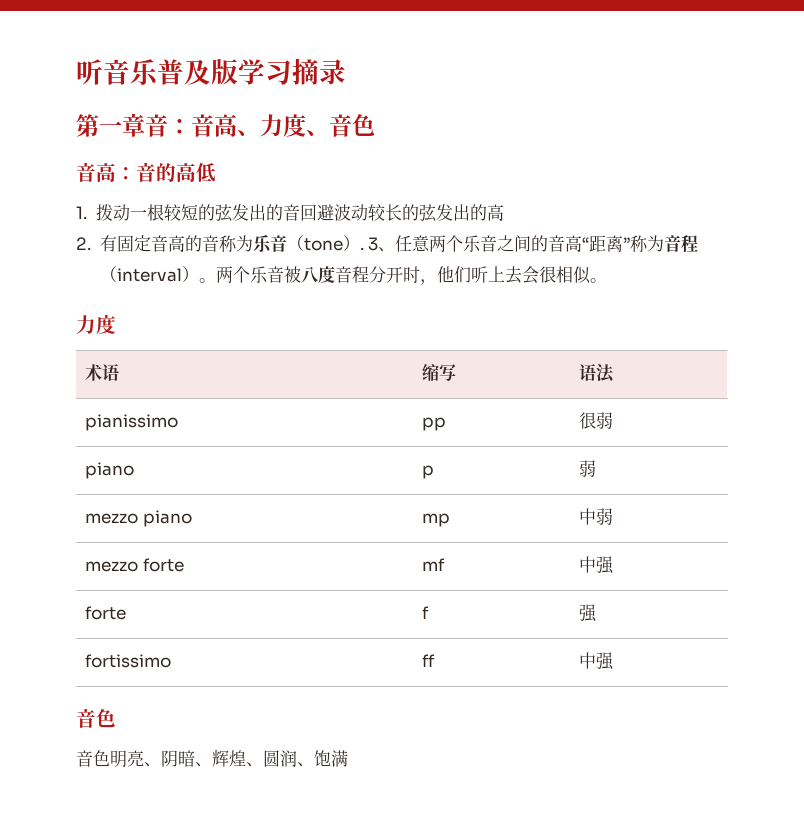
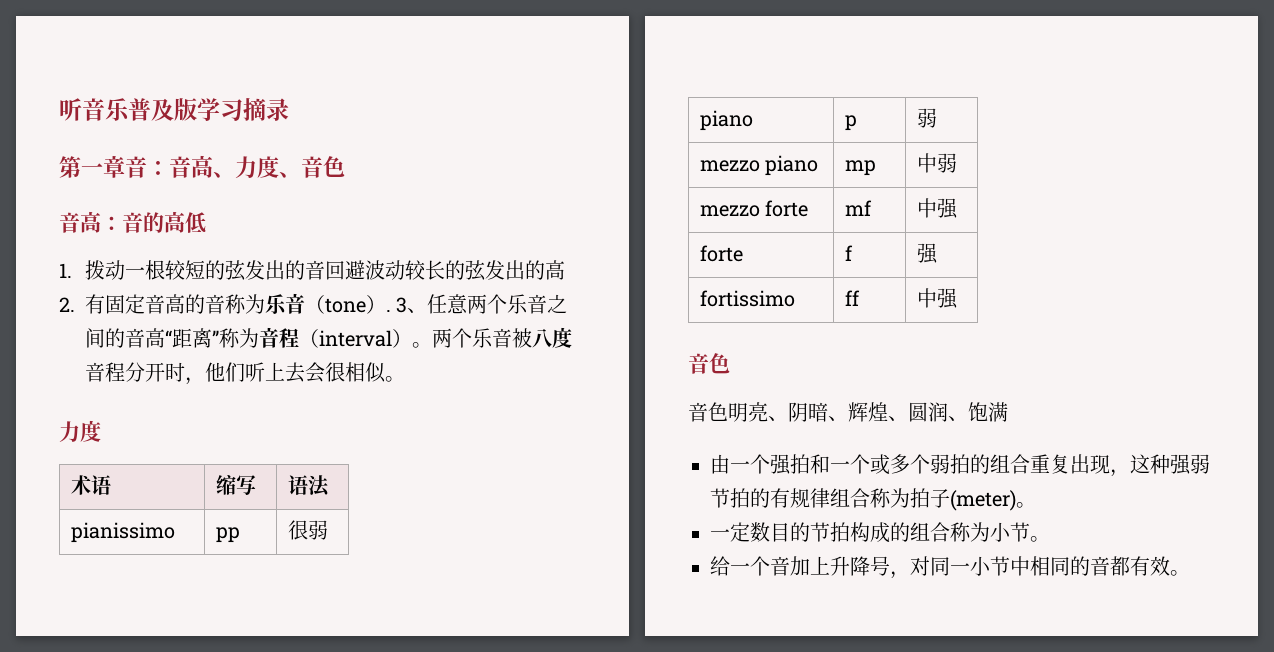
(348, 758) none -> [710,454,1210,477] [710,488,1036,511] [710,522,1050,543] [710,556,1190,579] // 由一个强拍和一个或多个弱拍的组合重复出现，这种强弱节拍的有规律组合称为拍子(meter)。 // 一定数目的节拍构成的组合称为小节。 // 给一个音加上升降号，对同一小节中相同的音都有效。

